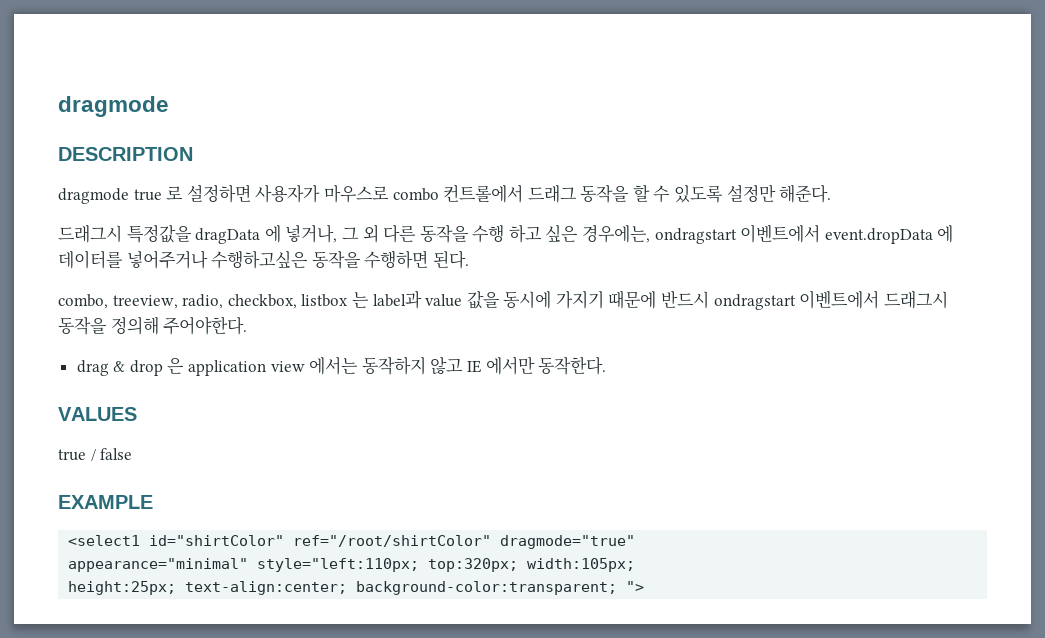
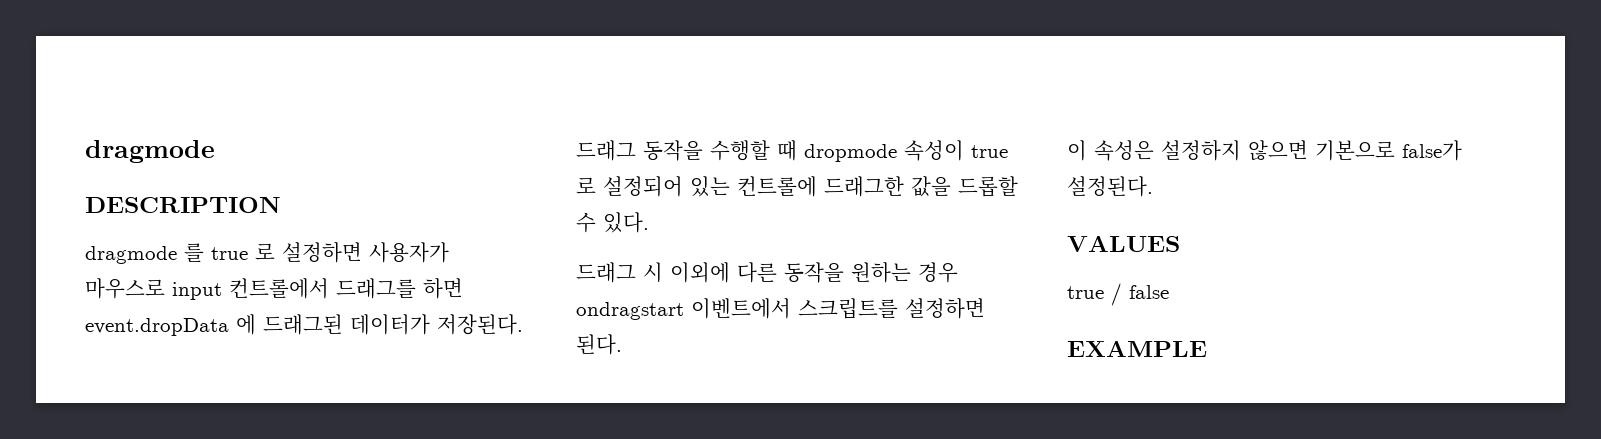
(129, 196) none -> [184,243,204,262] 를
[392,184,832,203] [58,224,954,244] [58,250,469,269] [58,290,948,310] [58,316,248,335] [76,356,607,376] combo 컨트롤에서 드래그 동작을 할 수 있도록 설정만 해준다. // 드래그시 특정값을 dragData 에 넣거나, 그 외 다른 동작을 수행 하고 싶은 경우에는, ondragstart 이벤트에서 event.dropData 에 데이터를 넣어주거나 수행하고싶은 동작을 수행하면 된다. // combo, treeview, radio, checkbox, listbox 는 label과 value 값을 동시에 가지기 때문에 반드시 ondragstart 이벤트에서 드래그시 동작을 정의해 주어야한다. // drag & drop 은 application view 에서는 동작하지 않고 IE 에서만 동작한다. -> [172,278,463,300] [85,314,523,336] [576,140,1008,162] [576,176,1018,197] [576,212,649,233] [576,262,958,283] [576,298,985,320] [576,334,622,355] [1067,140,1462,161] [1067,176,1153,197] input 컨트롤에서 드래그를 하면 event.dropData 에 드래그된 데이터가 저장된다. 드래그 동작을 수행할 때 dropmode 속성이 true 로 설정되어 있는 컨트롤에 드래그한 값을 드롭할 수 있다. // 드래그 시 이외에 다른 동작을 원하는 경우 ondragstart 이벤트에서 스크립트를 설정하면 된다. // 이 속성은 설정하지 않으면 기본으로 false가 설정된다.
[68,535,636,549] [68,558,636,572] [68,581,645,595] // <select1 id="shirtColor" ref="/root/shirtColor" dragmode="true" // appearance="minimal" style="left:110px; top:320px; width:105px; // height:25px; text-align:center; background-color:transparent; "> -> (1207, 348) none

